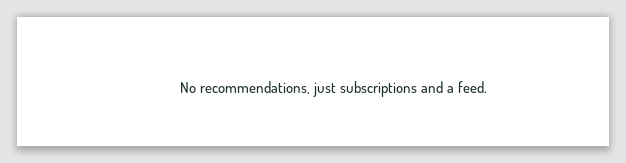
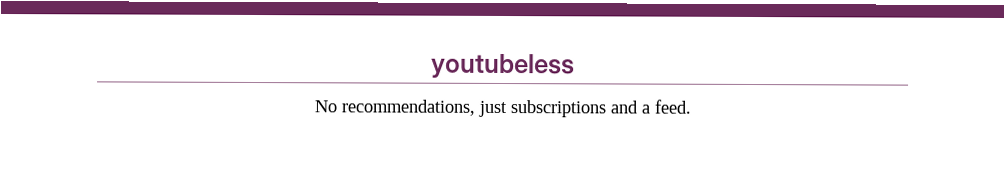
(179, 87) none -> [431,53,575,79] youtubeless //

